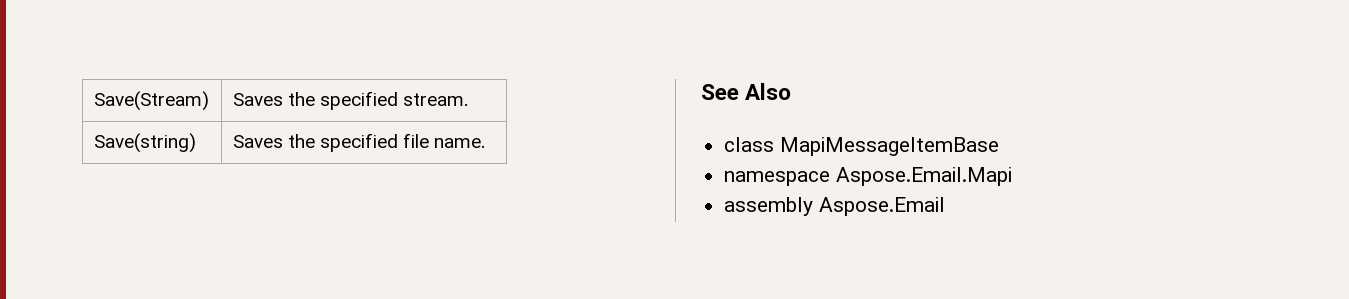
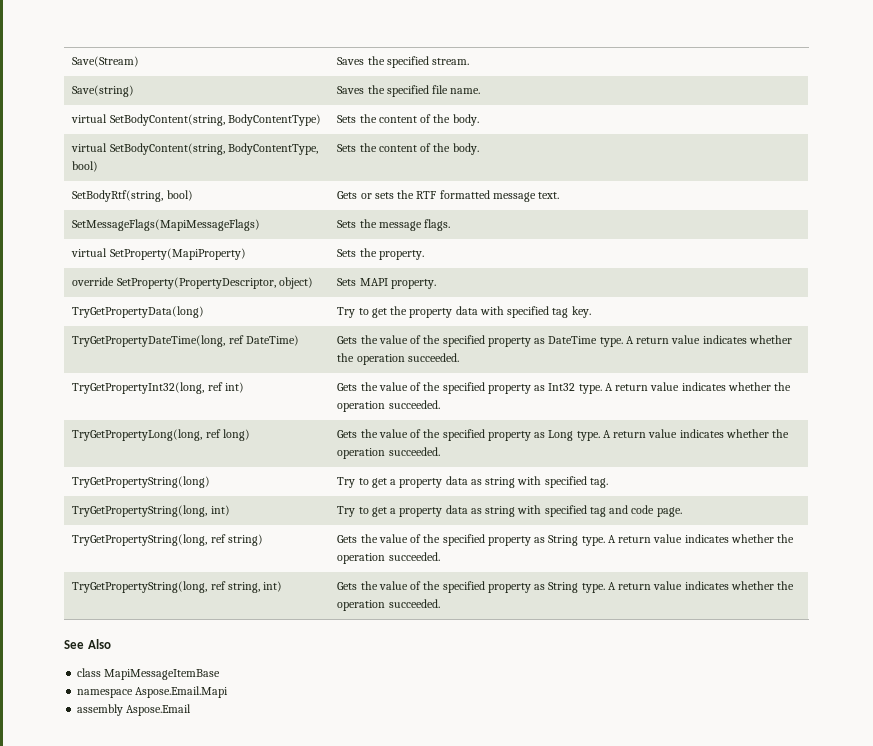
(487, 143) none -> [71,114,321,126] [337,114,479,126] [71,143,318,155] [72,161,99,172] [337,143,479,155] [72,190,193,202] [337,190,560,202] [72,219,261,231] [337,219,451,231] [71,248,246,260] [337,248,424,260] [72,277,313,289] [337,278,436,289] [72,306,205,318] [337,306,591,318] [72,335,299,347] [337,335,792,347] [337,353,459,365] [72,382,244,394] [337,382,791,394] [337,400,440,412] [72,429,250,441] [337,429,789,441] [337,447,440,459] [72,476,211,488] [337,476,608,488] [72,505,230,517] [337,505,682,517] [72,534,263,546] [337,534,794,546] [337,552,440,564] [72,581,283,593] [337,581,794,593] [337,599,440,611] // virtual SetBodyContent(string, BodyContentType) | Sets the content of the body. // virtual SetBodyContent(string, BodyContentType, bool) | Sets the content of the body. // SetBodyRtf(string, bool) | Gets or sets the RTF formatted message text. // SetMessageFlags(MapiMessageFlags) | Sets the message flags. // virtual SetProperty(MapiProperty) | Sets the property. // override SetProperty(PropertyDescriptor, object) | Sets MAPI property. // TryGetPropertyData(long) | Try to get the property data with specified tag key. // TryGetPropertyDateTime(long, ref DateTime) | Gets the value of the specified property as DateTime type. A return value indicates whether the operation succeeded. // TryGetPropertyInt32(long, ref int) | Gets the value of the specified property as Int32 type. A return value indicates whether the operation succeeded. // TryGetPropertyLong(long, ref long) | Gets the value of the specified property as Long type. A return value indicates whether the operation succeeded. // TryGetPropertyString(long) | Try to get a property data as string with specified tag. // TryGetPropertyString(long, int) | Try to get a property data as string with specified tag and code page. // TryGetPropertyString(long, ref string) | Gets the value of the specified property as String type. A return value indicates whether the operation succeeded. // TryGetPropertyString(long, ref string, int) | Gets the value of the specified property as String type. A return value indicates whether the operation succeeded.

